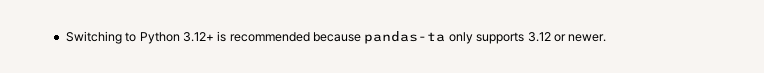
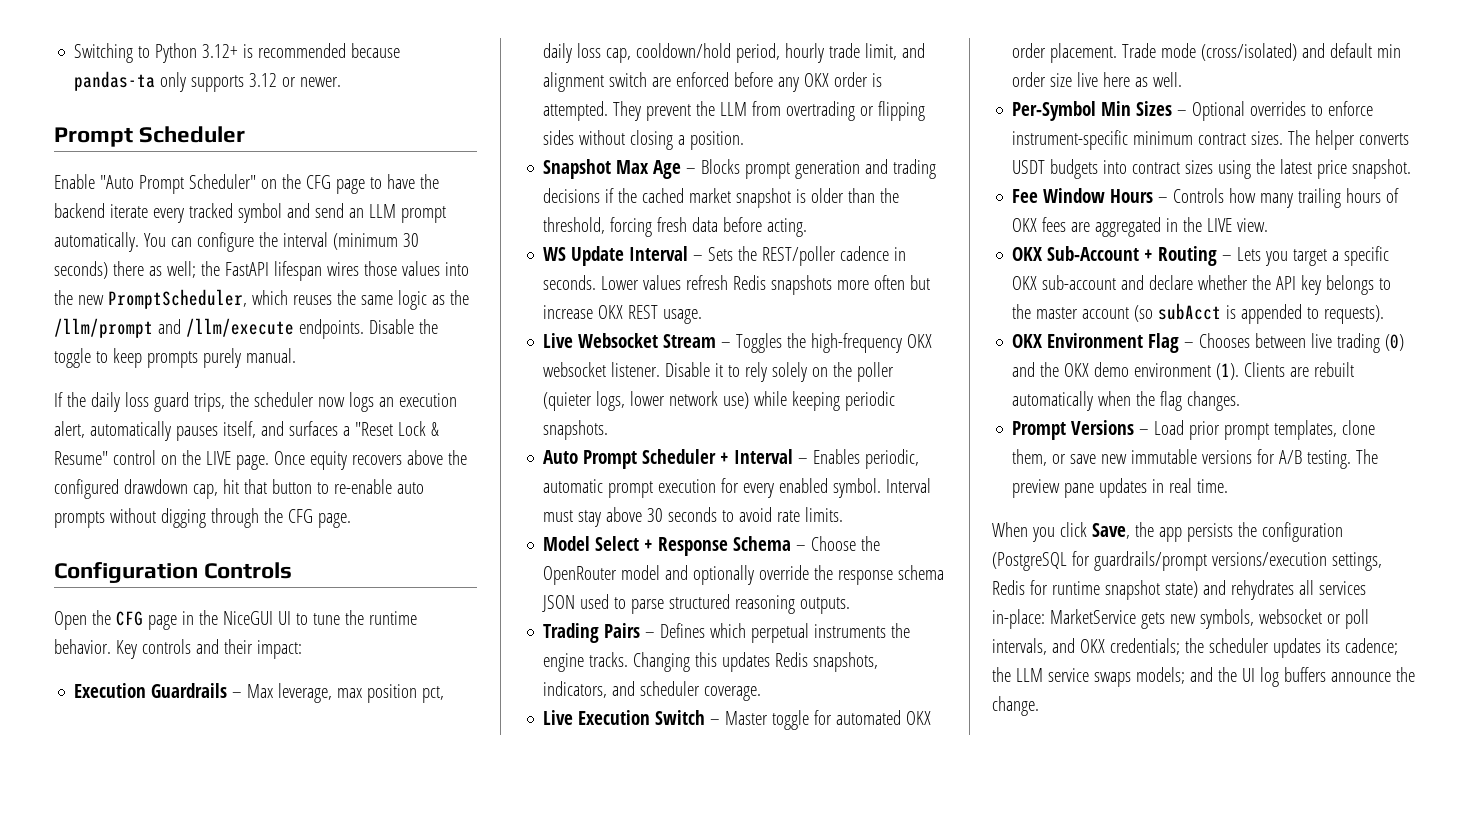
(607, 38) none -> [54,126,246,147] [54,174,439,194] [54,203,446,223] [54,232,419,252] [54,261,469,281] [54,289,469,310] [54,318,438,339] [54,348,296,368] [54,392,457,412] [54,421,439,441] [54,450,467,470] [54,479,424,499] [54,508,351,528] [54,562,293,583] [54,610,417,630] [54,639,302,659] [74,683,445,703] [543,43,926,63] [543,72,883,92] [543,101,926,121] [543,130,745,150] [543,159,937,179] [543,188,900,208] [543,217,808,237] [543,246,907,266] [543,275,931,295] [543,305,703,324] [543,333,933,353] [543,362,895,382] [543,391,896,411] [543,420,609,440] [543,449,920,469] [543,478,932,498] [543,507,844,527] [543,536,881,556] [543,565,945,585] [542,594,851,614] [543,623,911,643] [543,652,879,672] [543,681,762,701] [543,710,932,730] [1012,43,1402,63] [1012,72,1183,87] [1012,101,1374,121] [1012,130,1410,150] [1012,159,1412,179] [1012,188,1400,208] [1012,217,1269,237] [1012,246,1390,266] [1012,275,1392,295] [1012,303,1385,324] [1012,333,1405,353] [1012,362,1355,380] [1012,391,1241,411] [1012,420,1376,440] [1012,449,1379,469] [1012,478,1229,498] [992,522,1343,542] [992,551,1382,571] [992,580,1366,600] [992,609,1369,629] [992,638,1398,658] [992,667,1415,687] [992,696,1039,716] // Prompt Scheduler // Enable "Auto Prompt Scheduler" on the CFG page to have the backend iterate every tracked symbol and send an LLM prompt automatically. You can configure the interval (minimum 30 seconds) there as well; the FastAPI lifespan wires those values into the new PromptScheduler, which reuses the same logic as the /llm/prompt and /llm/execute endpoints. Disable the toggle to keep prompts purely manual. // If the daily loss guard trips, the scheduler now logs an execution alert, automatically pauses itself, and surfaces a "Reset Lock & Resume" control on the LIVE page. Once equity recovers above the configured drawdown cap, hit that button to re-enable auto prompts without digging through the CFG page. // Configuration Controls // Open the CFG page in the NiceGUI UI to tune the runtime behavior. Key controls and their impact: // Execution Guardrails – Max leverage, max position pct, daily loss cap, cooldown/hold period, hourly trade limit, and alignment switch are enforced before any OKX order is attempted. They prevent the LLM from overtrading or flipping sides without closing a position. // Snapshot Max Age – Blocks prompt generation and trading decisions if the cached market snapshot is older than the threshold, forcing fresh data before acting. // WS Update Interval – Sets the REST/poller cadence in seconds. Lower values refresh Redis snapshots more often but increase OKX REST usage. // Live Websocket Stream – Toggles the high-frequency OKX websocket listener. Disable it to rely solely on the poller (quieter logs, lower network use) while keeping periodic snapshots. // Auto Prompt Scheduler + Interval – Enables periodic, automatic prompt execution for every enabled symbol. Interval must stay above 30 seconds to avoid rate limits. // Model Select + Response Schema – Choose the OpenRouter model and optionally override the response schema JSON used to parse structured reasoning outputs. // Trading Pairs – Defines which perpetual instruments the engine tracks. Changing this updates Redis snapshots, indicators, and scheduler coverage. // Live Execution Switch – Master toggle for automated OKX order placement. Trade mode (cross/isolated) and default min order size live here as well. // Per-Symbol Min Sizes – Optional overrides to enforce instrument-specific minimum contract sizes. The helper converts USDT budgets into contract sizes using the latest price snapshot. // Fee Window Hours – Controls how many trailing hours of OKX fees are aggregated in the LIVE view. // OKX Sub-Account + Routing – Lets you target a specific OKX sub-account and declare whether the API key belongs to the master account (so subAcct is appended to requests). // OKX Environment Flag – Chooses between live trading (0) and the OKX demo environment (1). Clients are rebuilt automatically when the flag changes. // Prompt Versions – Load prior prompt templates, clone them, or save new immutable versions for A/B testing. The preview pane updates in real time. // When you click Save, the app persists the configuration (PostgreSQL for guardrails/prompt versions/execution settings, Redis for runtime snapshot state) and rehydrates all services in-place: MarketService gets new symbols, websocket or poll intervals, and OKX credentials; the scheduler updates its cadence; the LLM service swaps models; and the UI log buffers announce the change.

